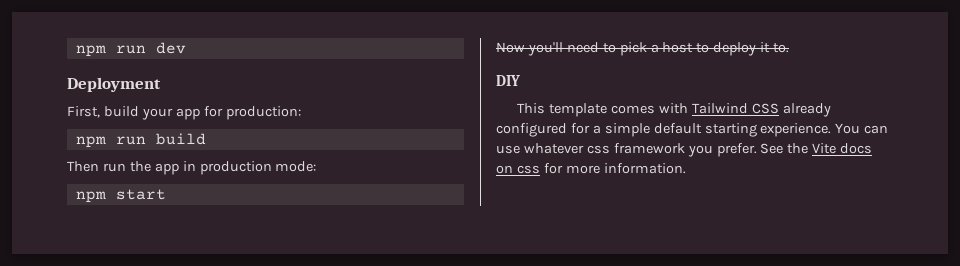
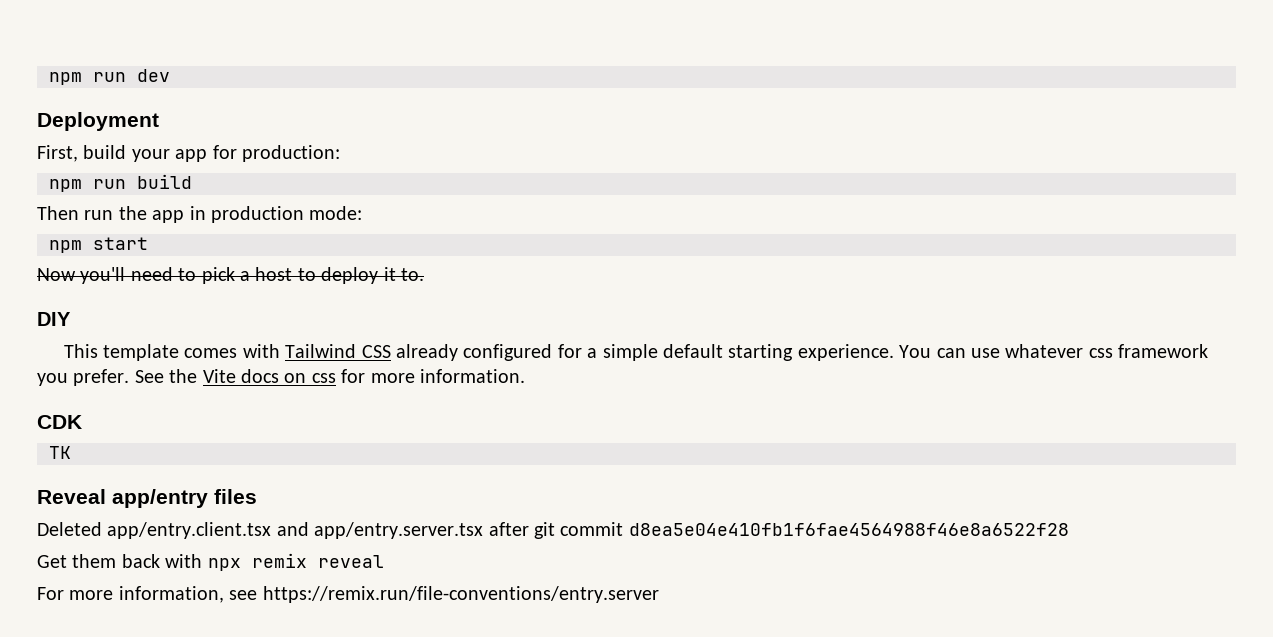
(686, 168) none -> [37,415,82,429] [49,446,71,459] [37,489,257,508] [37,522,1069,539] [37,553,384,571] [37,586,659,603] // CDK // TK // Reveal app/entry files // Deleted app/entry.client.tsx and app/entry.server.tsx after git commit d8ea5e04e410fb1f6fae4564988f46e8a6522f28 // Get them back with npx remix reveal // For more information, see https://remix.run/file-conventions/entry.server

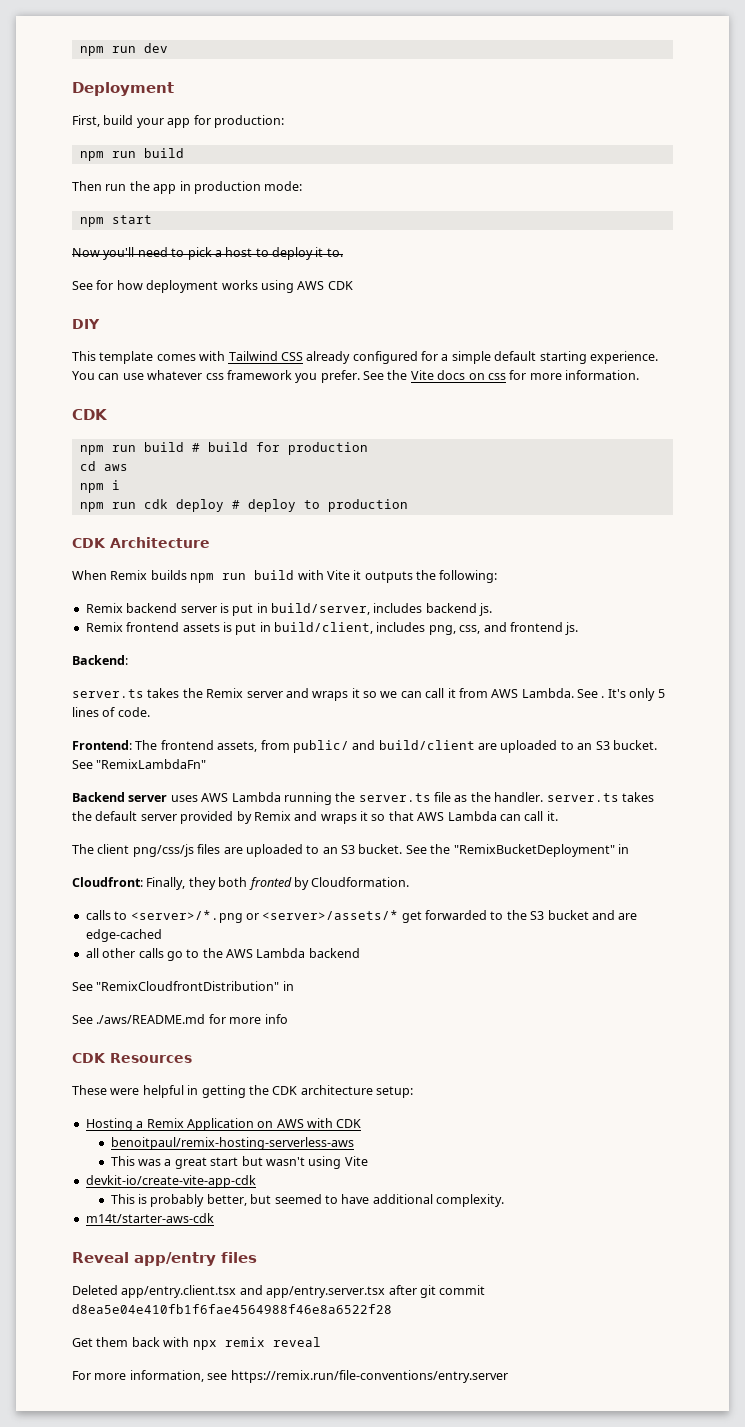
(424, 274) none -> [72,280,353,293] // See for how deployment works using AWS CDK
[49,446,71,459] TK -> [79,442,368,455] [79,461,128,471] [79,480,120,493] [79,499,408,512] [72,537,210,548] [72,570,498,583] [85,603,493,616] [85,622,579,635] [72,655,128,665] [72,688,665,701] [72,707,150,717] [72,740,657,753] [72,759,207,769] [72,792,654,805] [72,811,558,824] [72,844,629,857] [72,877,410,890] [85,910,638,923] [85,929,162,942] [85,948,360,961] [72,981,294,991] [72,1014,288,1024] [72,1053,192,1063] [72,1085,413,1098] [85,1118,362,1131] [110,1137,354,1150] [110,1156,368,1169] [85,1175,256,1188] [110,1194,504,1207] [85,1213,214,1223] npm run build # build for production // cd aws // npm i // npm run cdk deploy # deploy to production // CDK Architecture // When Remix builds npm run build with Vite it outputs the following: // Remix backend server is put in build/server, includes backend js. // Remix frontend assets is put in build/client, includes png, css, and frontend js. // Backend: // server.ts takes the Remix server and wraps it so we can call it from AWS Lambda. See . It's only 5 lines of code. // Frontend: The frontend assets, from public/ and build/client are uploaded to an S3 bucket. See "RemixLambdaFn" // Backend server uses AWS Lambda running the server.ts file as the handler. server.ts takes the default server provided by Remix and wraps it so that AWS Lambda can call it. // The client png/css/js files are uploaded to an S3 bucket. See the "RemixBucketDeployment" in // Cloudfront: Finally, they both fronted by Cloudformation. // calls to <server>/*.png or <server>/assets/* get forwarded to the S3 bucket and are edge-cached // all other calls go to the AWS Lambda backend // See "RemixCloudfrontDistribution" in // See ./aws/README.md for more info // CDK Resources // These were helpful in getting the CDK architecture setup: // Hosting a Remix Application on AWS with CDK // benoitpaul/remix-hosting-serverless-aws // This was a great start but wasn't using Vite // devkit-io/create-vite-app-cdk // This is probably better, but seemed to have additional complexity. // m14t/starter-aws-cdk

